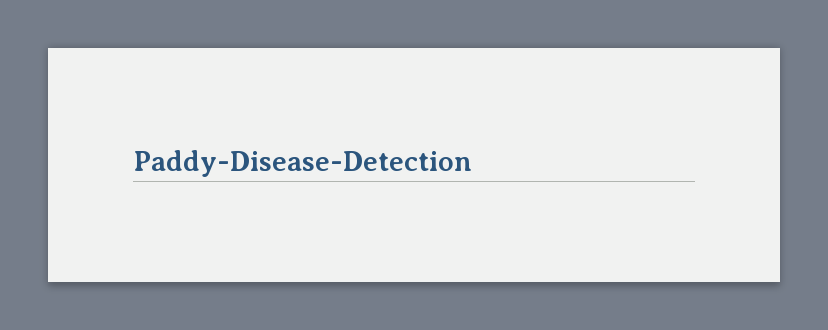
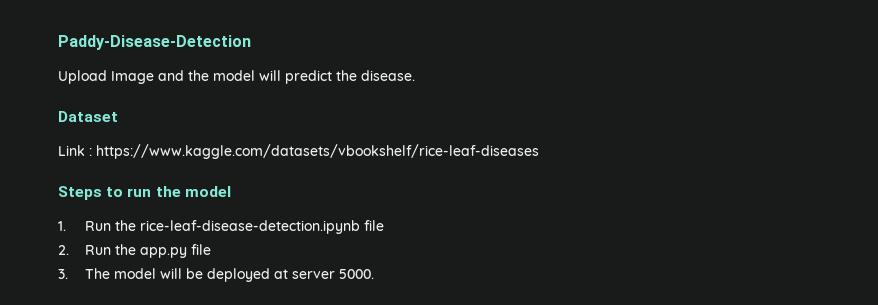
(472, 163) none -> [58,70,415,84] [58,111,118,122] [58,144,539,159] [58,186,231,200] [58,220,385,234] [58,244,212,258] [58,268,375,282] // Upload Image and the model will predict the disease. // Dataset // Link : https://www.kaggle.com/datasets/vbookshelf/rice-leaf-diseases // Steps to run the model // 1. Run the rice-leaf-disease-detection.ipynb file // 2. Run the app.py file // 3. The model will be deployed at server 5000.

